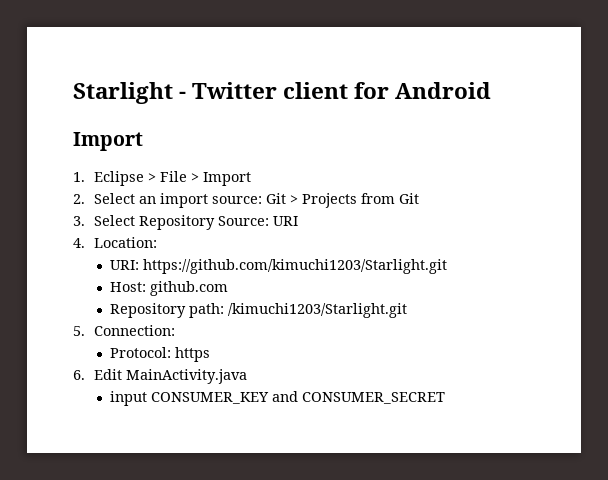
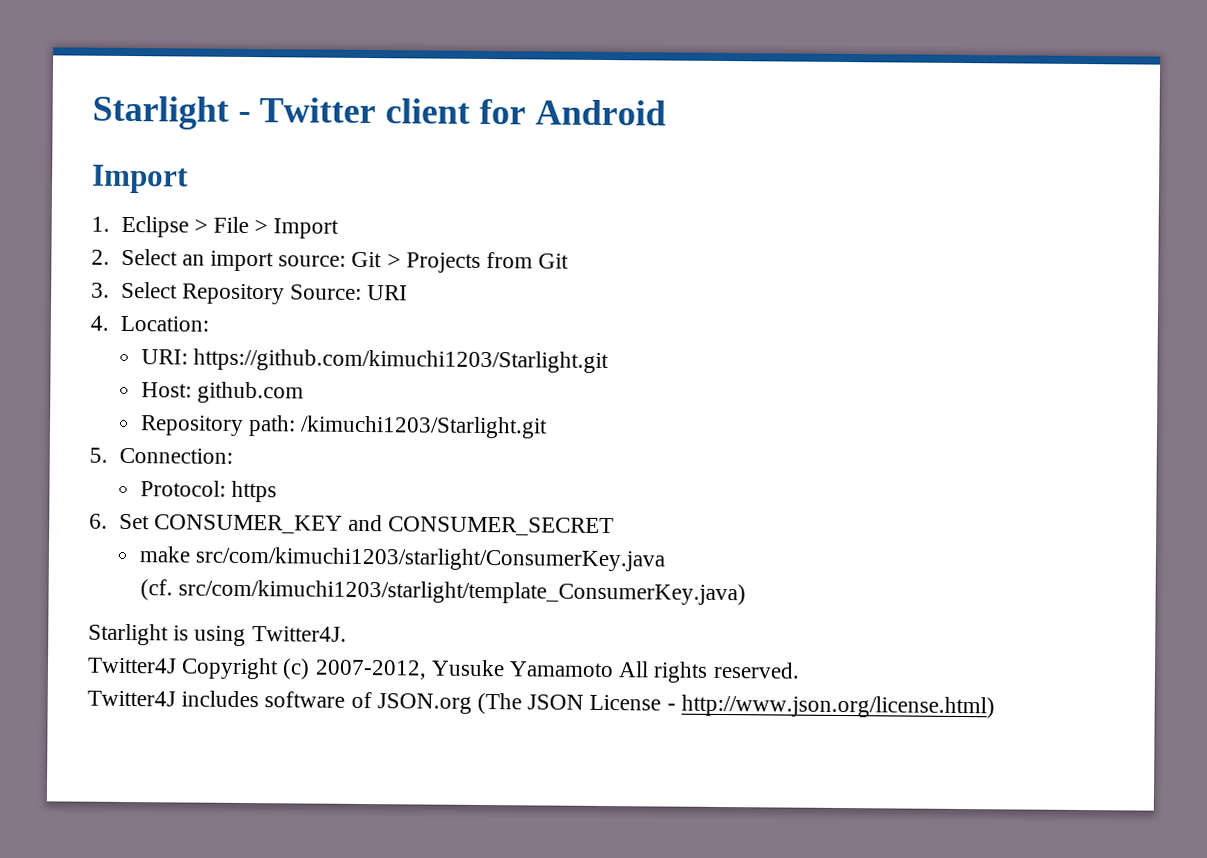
[94,369,248,384] [110,391,148,406] Edit MainActivity.java // input -> [118,513,150,530] Set
(446, 398) none -> [139,546,666,572] [139,579,746,606] [88,623,347,647] [87,657,800,683] [87,690,995,719] // make src/com/kimuchi1203/starlight/ConsumerKey.java // (cf. src/com/kimuchi1203/starlight/template_ConsumerKey.java) // Starlight is using Twitter4J. // Twitter4J Copyright (c) 2007-2012, Yusuke Yamamoto All rights reserved. // Twitter4J includes software of JSON.org (The JSON License - http://www.json.org/license.html)

